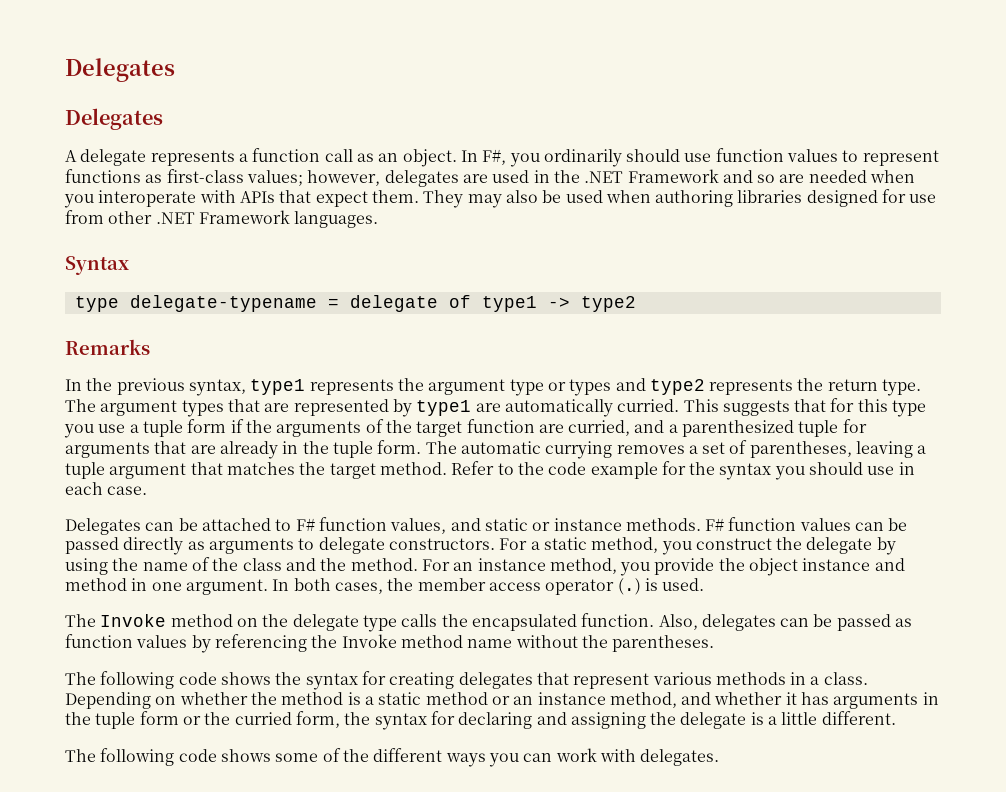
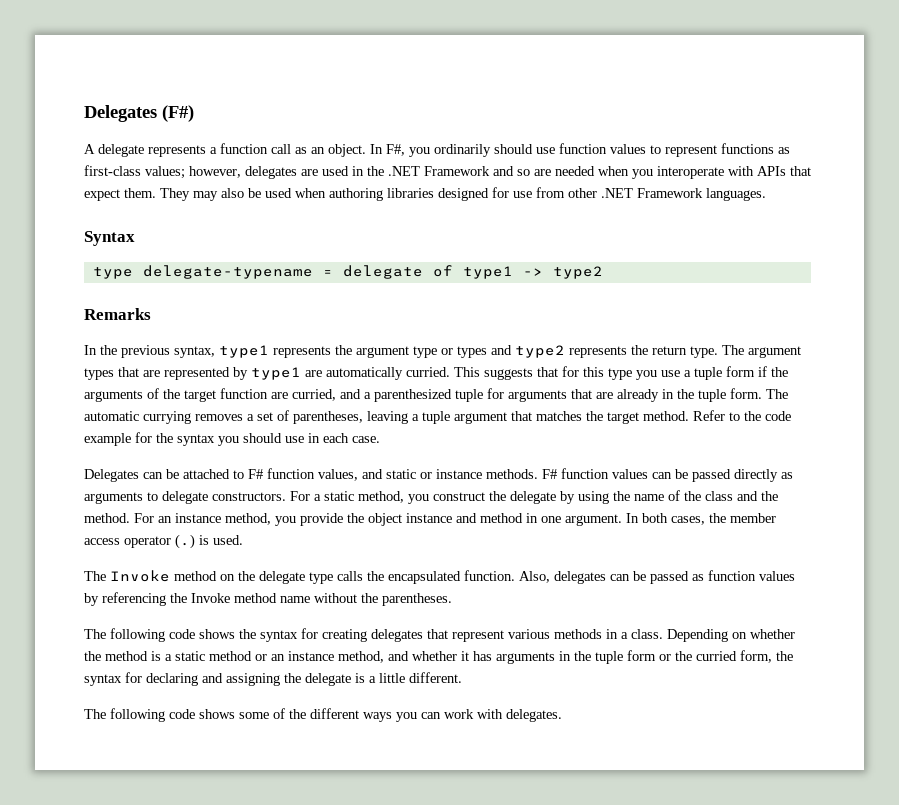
[65,58,175,82] [65,108,163,130] Delegates // Delegates -> [84,105,194,122] Delegates (F#)

